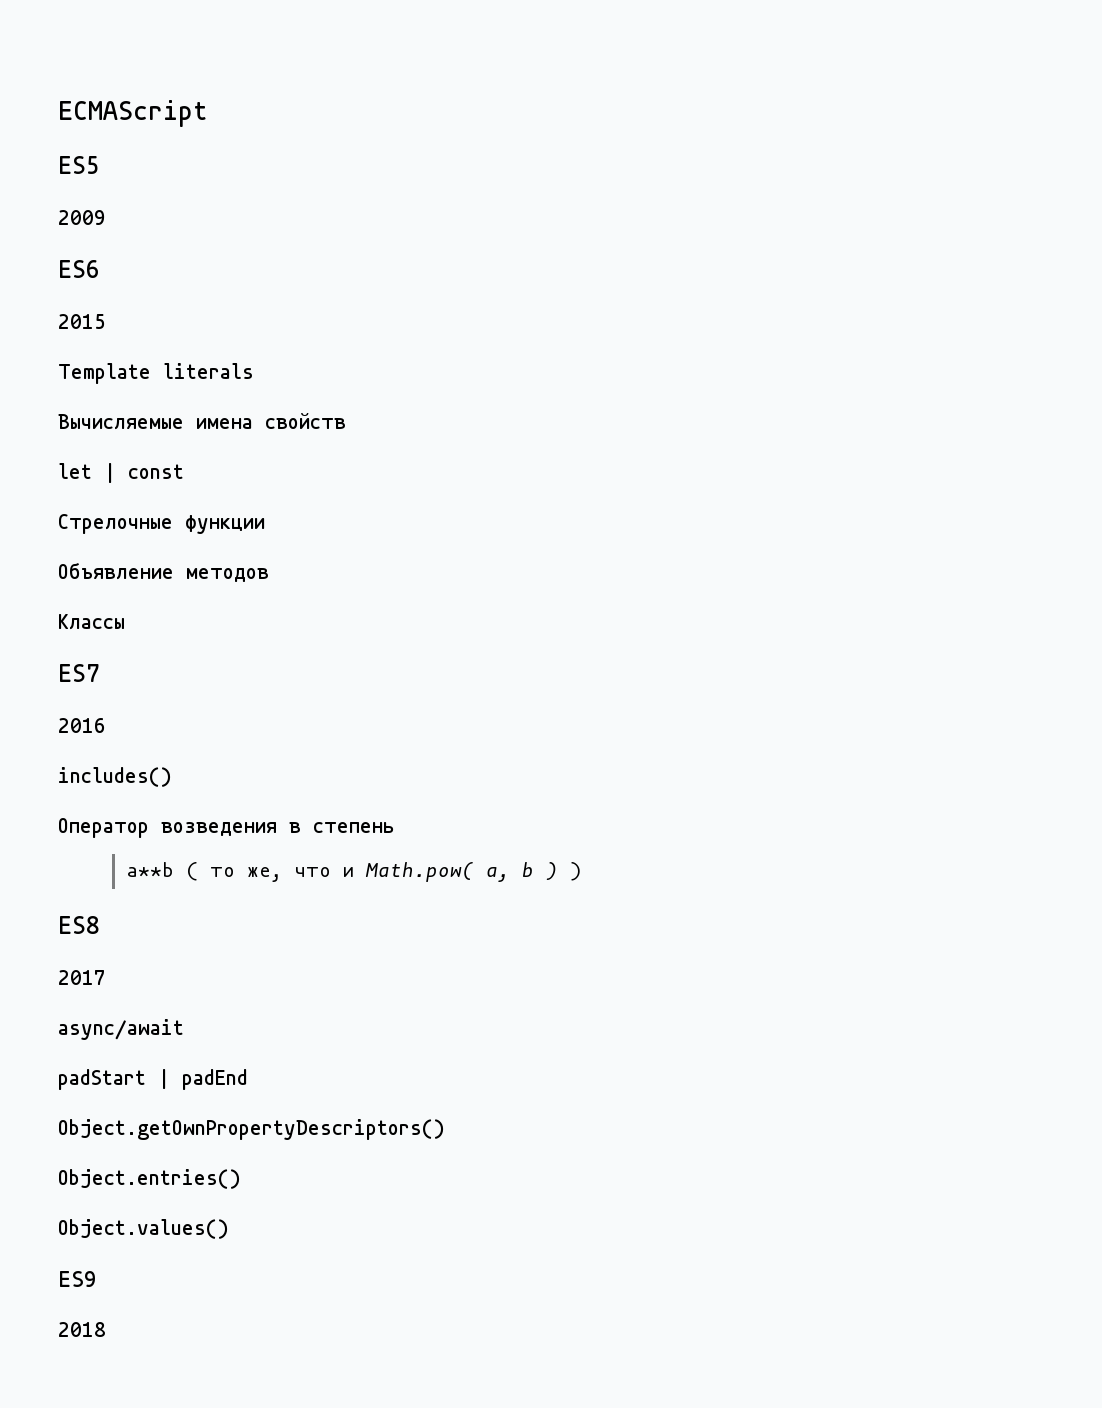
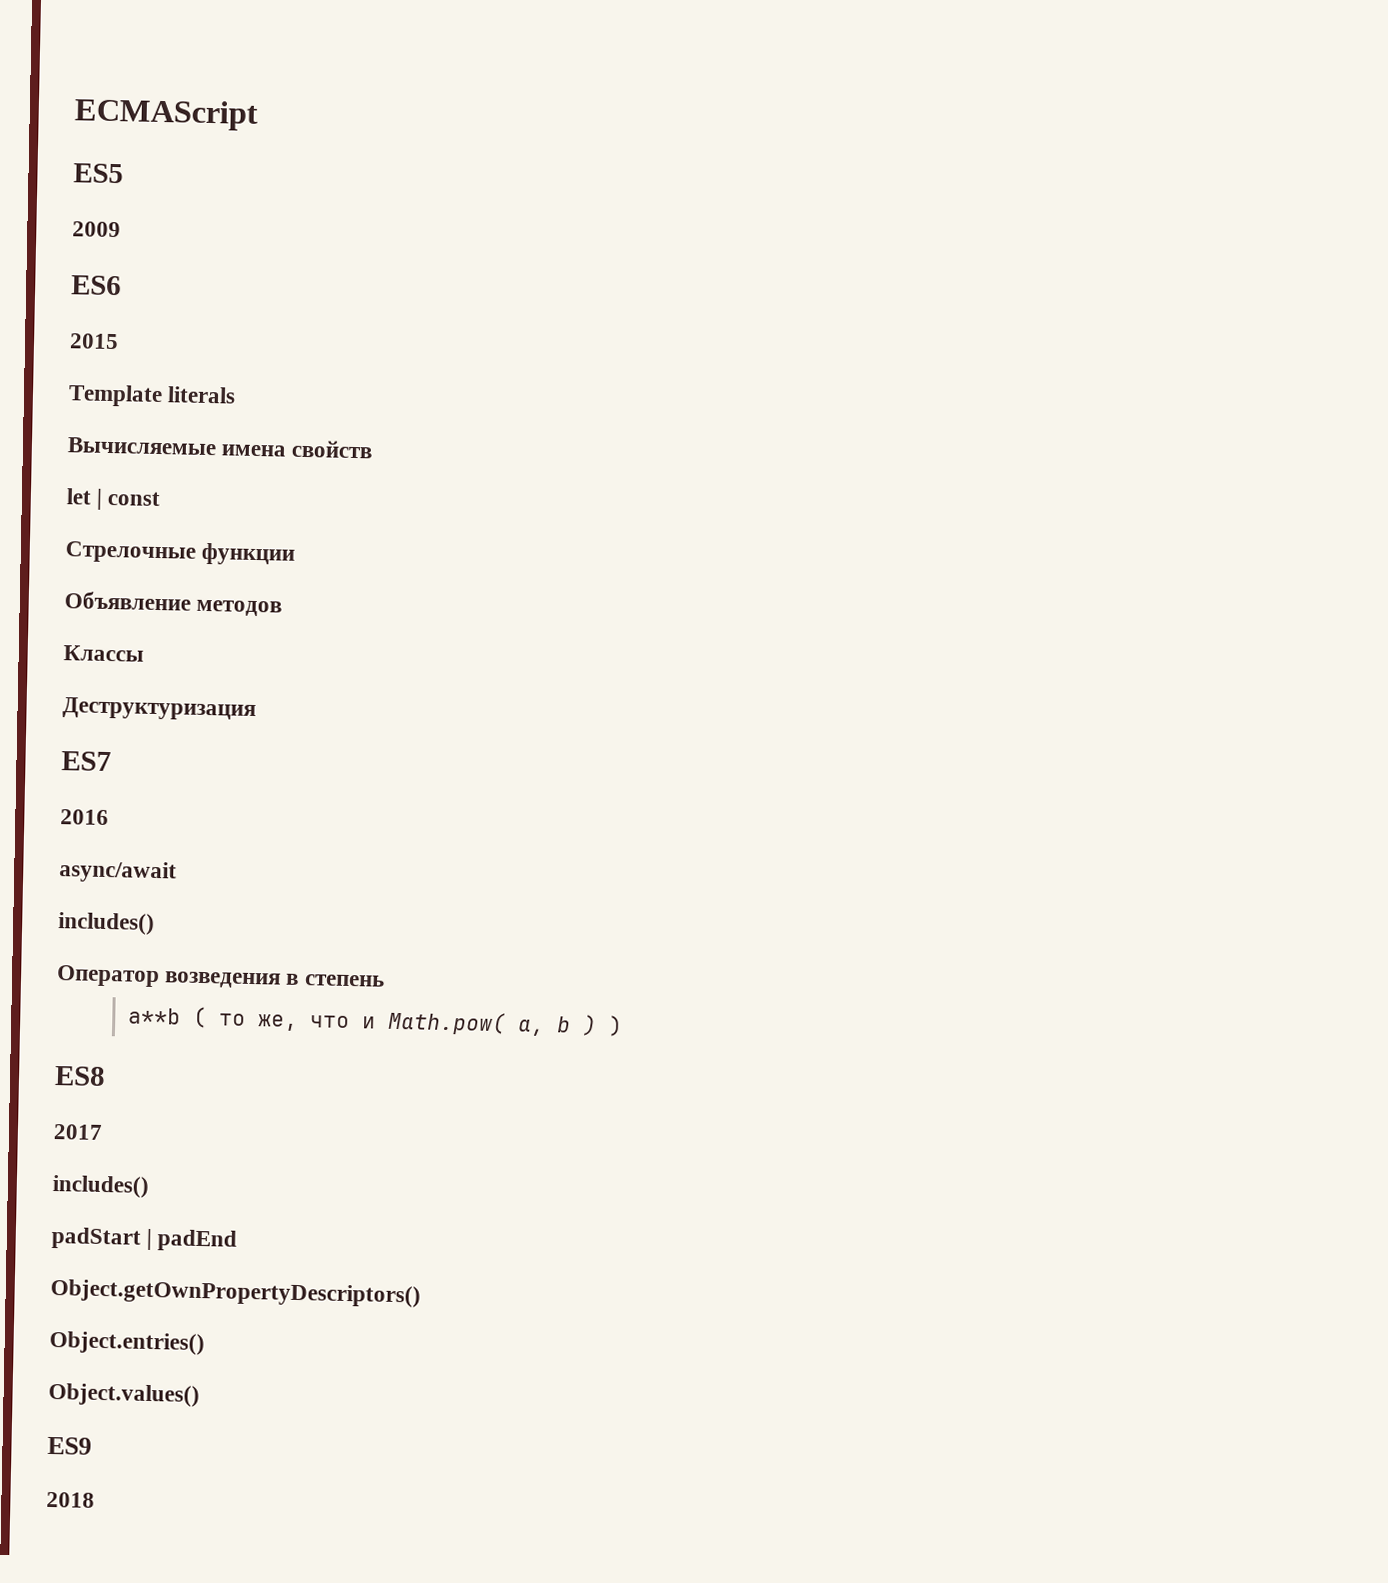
(125, 622) none -> [62,697,256,722] // Деструктуризация
(106, 725) none -> [59,860,177,884] // async/await
[58,1019,184,1040] async/await -> [52,1174,150,1198] includes()

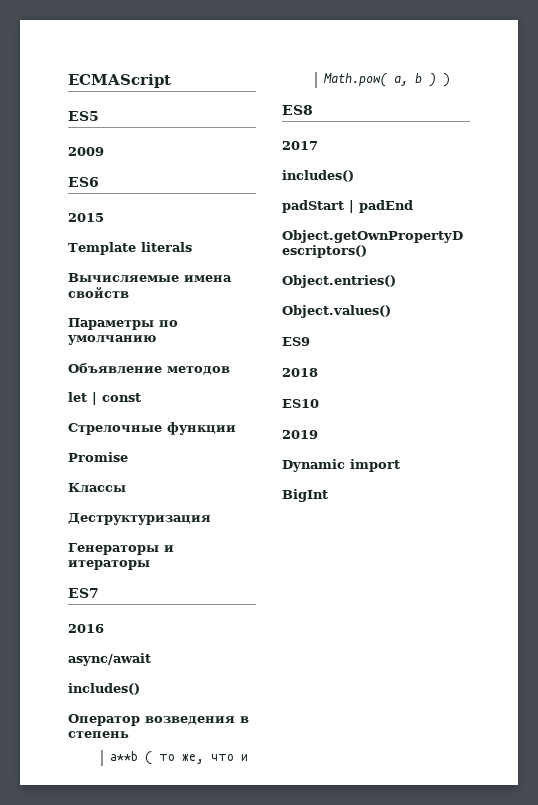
(374, 449) none -> [68,318,178,330] [68,335,156,345] [68,362,230,375] // Параметры по умолчанию // Объявление методов
[64,591,283,617] Объявление методов -> [68,452,128,462] Promise
(256, 709) none -> [68,543,174,555] [68,560,150,570] // Генераторы и итераторы
(95, 1499) none -> [282,399,319,408] [282,430,318,439] [282,459,400,472] [282,489,328,502] // ES10 // 2019 // Dynamic import // BigInt

